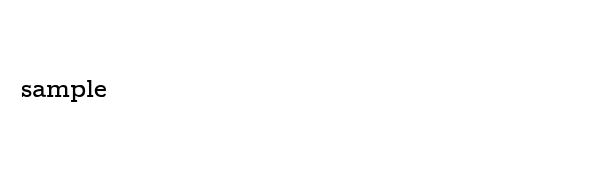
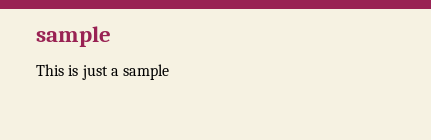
[21,80,107,102] sample -> [36,26,111,47] [36,64,170,80] sample // This is just a sample

